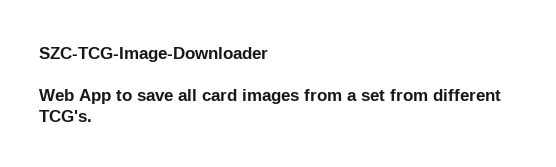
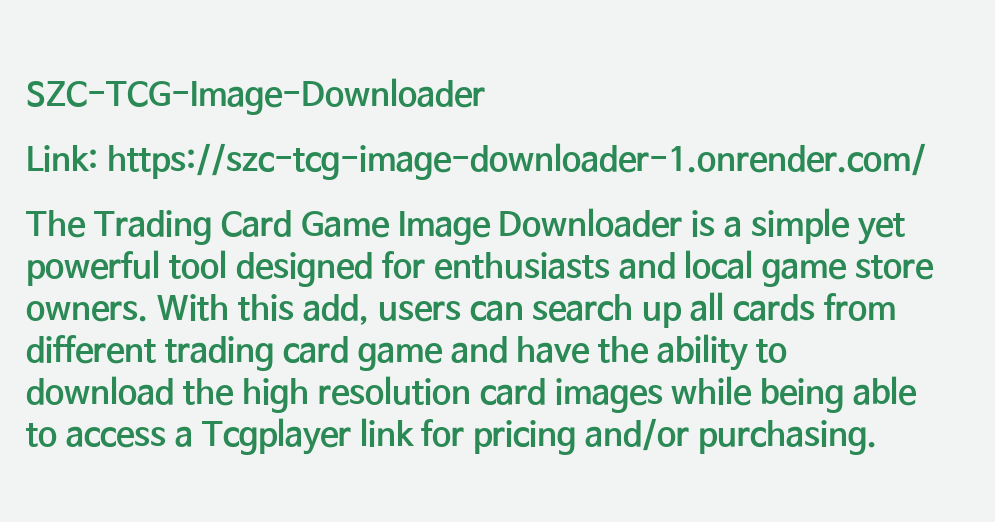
[39,89,501,104] [39,110,92,122] Web App to save all card images from a set from different TCG's. -> [26,143,926,180] [26,208,906,245] [26,250,935,287] [26,292,897,328] [26,334,788,371] [26,376,918,413] [26,418,878,455] Link: https://szc-tcg-image-downloader-1.onrender.com/ // The Trading Card Game Image Downloader is a simple yet powerful tool designed for enthusiasts and local game store owners. With this add, users can search up all cards from different trading card game and have the ability to download the high resolution card images while being able to access a Tcgplayer link for pricing and/or purchasing.

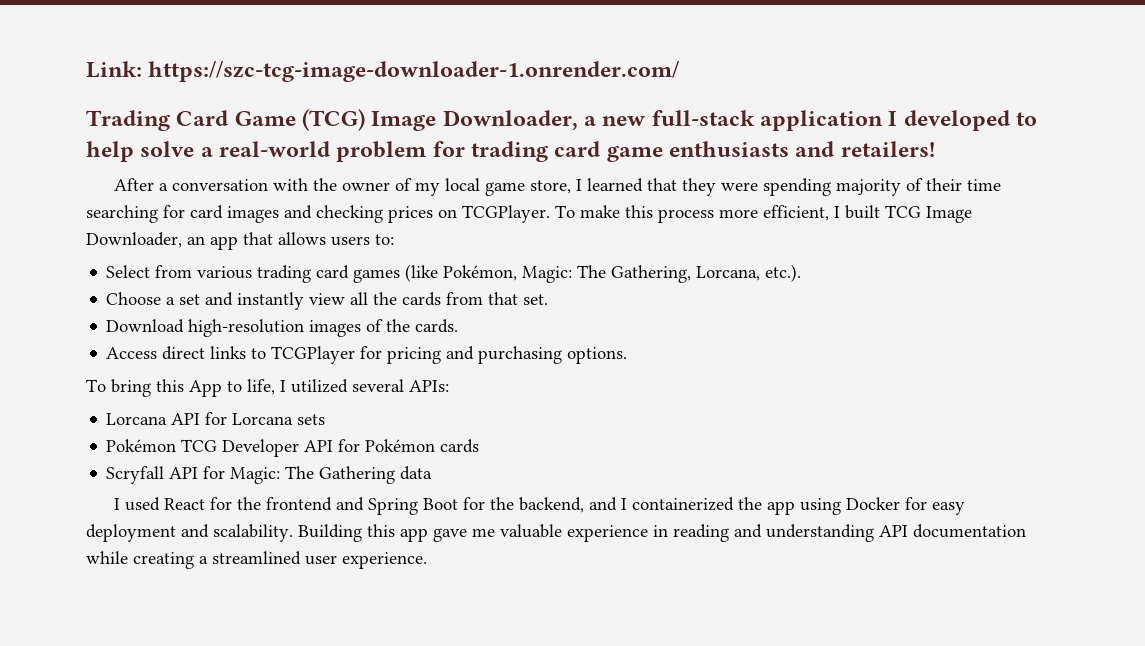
[26,78,485,115] SZC-TCG-Image-Downloader // -> (86, 69) none
[26,210,86,238] The -> (681, 71) none
[397,208,906,245] [26,250,935,287] [26,292,897,328] [26,334,788,371] [26,376,918,413] [26,418,878,455] Image Downloader is a simple yet powerful tool designed for enthusiasts and local game store owners. With this add, users can search up all cards from different trading card game and have the ability to download the high resolution card images while being able to access a Tcgplayer link for pricing and/or purchasing. -> [302,109,1038,131] [86,141,935,162] [114,178,1002,196] [86,205,972,223] [86,232,394,250] [106,264,802,283] [106,292,549,310] [106,319,459,337] [106,346,628,364] [86,379,449,397] [106,412,326,425] [106,439,480,457] [106,466,433,484] [114,497,966,515] [86,524,1026,542] [86,551,427,569] (TCG) Image Downloader, a new full-stack application I developed to help solve a real-world problem for trading card game enthusiasts and retailers! // After a conversation with the owner of my local game store, I learned that they were spending majority of their time searching for card images and checking prices on TCGPlayer. To make this process more efficient, I built TCG Image Downloader, an app that allows users to: // Select from various trading card games (like Pokémon, Magic: The Gathering, Lorcana, etc.). // Choose a set and instantly view all the cards from that set. // Download high-resolution images of the cards. // Access direct links to TCGPlayer for pricing and purchasing options. // To bring this App to life, I utilized several APIs: // Lorcana API for Lorcana sets // Pokémon TCG Developer API for Pokémon cards // Scryfall API for Magic: The Gathering data // I used React for the frontend and Spring Boot for the backend, and I containerized the app using Docker for easy deployment and scalability. Building this app gave me valuable experience in reading and understanding API documentation while creating a streamlined user experience.

